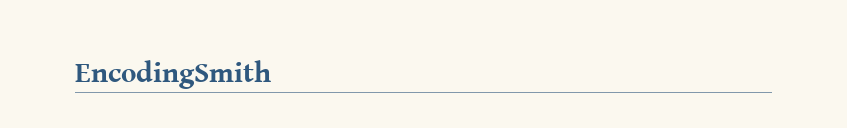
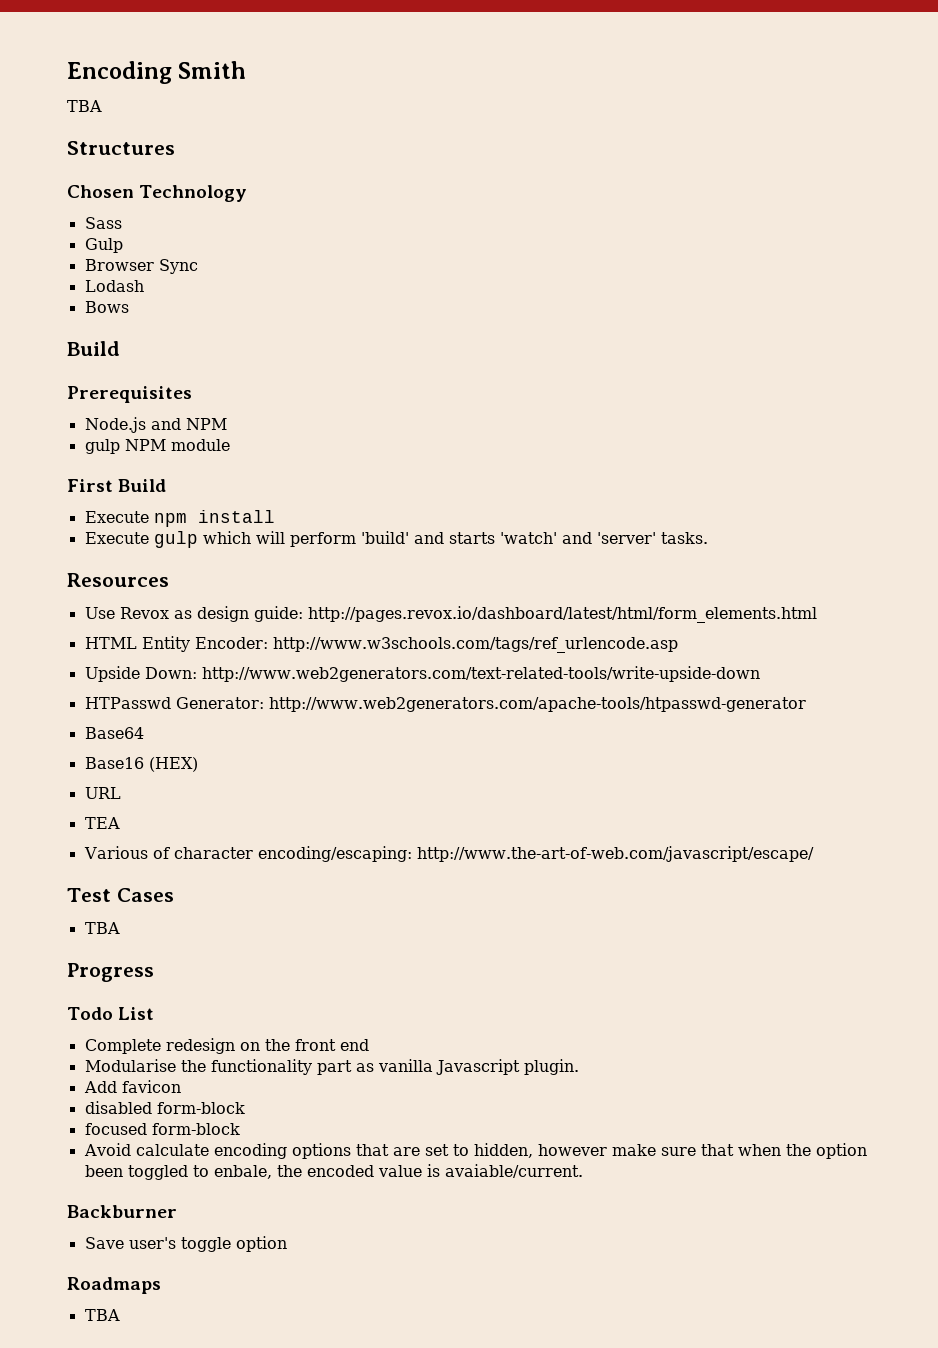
[75,60,271,89] EncodingSmith -> [67,61,247,84] [67,100,102,112] [67,141,175,155] [67,185,248,202] [84,217,122,229] [84,238,123,253] [84,259,198,274] [84,280,144,292] [84,301,129,313] [67,341,120,356] [67,386,192,403] [84,417,227,433] [84,439,230,454] [67,479,167,492] [84,510,275,527] [84,531,708,548] [67,573,169,587] [84,606,817,623] [84,636,678,653] [84,666,760,682] [84,697,806,712] [84,727,144,739] [84,757,198,772] [84,787,121,799] [84,817,120,829] [83,846,814,862] [67,888,174,902] [84,922,120,934] [67,963,154,982] [67,1007,155,1020] [84,1038,369,1054] [84,1059,579,1075] [83,1080,181,1093] [84,1101,245,1114] [84,1123,240,1135] [83,1143,867,1159] [84,1164,583,1180] [67,1205,177,1218] [84,1236,287,1252] [67,1277,161,1294] [84,1309,120,1321] Encoding Smith // TBA // Structures // Chosen Technology // Sass // Gulp // Browser Sync // Lodash // Bows // Build // Prerequisites // Node.js and NPM // gulp NPM module // First Build // Execute npm install // Execute gulp which will perform 'build' and starts 'watch' and 'server' tasks. // Resources // Use Revox as design guide: http://pages.revox.io/dashboard/latest/html/form_elements.html // HTML Entity Encoder: http://www.w3schools.com/tags/ref_urlencode.asp // Upside Down: http://www.web2generators.com/text-related-tools/write-upside-down // HTPasswd Generator: http://www.web2generators.com/apache-tools/htpasswd-generator // Base64 // Base16 (HEX) // URL // TEA // Various of character encoding/escaping: http://www.the-art-of-web.com/javascript/escape/ // Test Cases // TBA // Progress // Todo List // Complete redesign on the front end // Modularise the functionality part as vanilla Javascript plugin. // Add favicon // disabled form-block // focused form-block // Avoid calculate encoding options that are set to hidden, however make sure that when the option been toggled to enbale, the encoded value is avaiable/current. // Backburner // Save user's toggle option // Roadmaps // TBA

